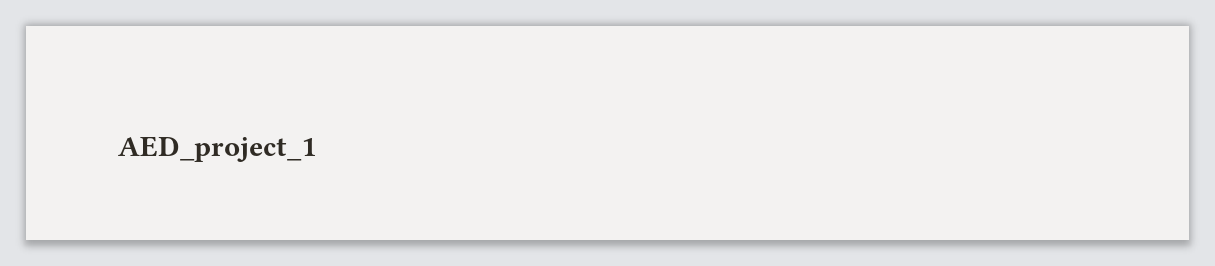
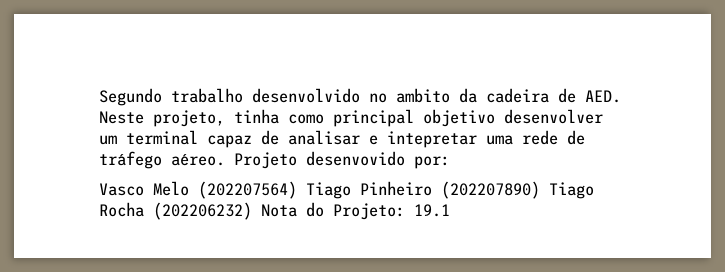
[118,136,316,162] AED_project_1 -> [99,88,621,106] [99,109,603,127] [99,130,585,148] [99,151,450,169] [99,181,594,199] [99,202,450,220] Segundo trabalho desenvolvido no ambito da cadeira de AED. Neste projeto, tinha como principal objetivo desenvolver um terminal capaz de analisar e intepretar uma rede de tráfego aéreo. Projeto desenvovido por: // Vasco Melo (202207564) Tiago Pinheiro (202207890) Tiago Rocha (202206232) Nota do Projeto: 19.1

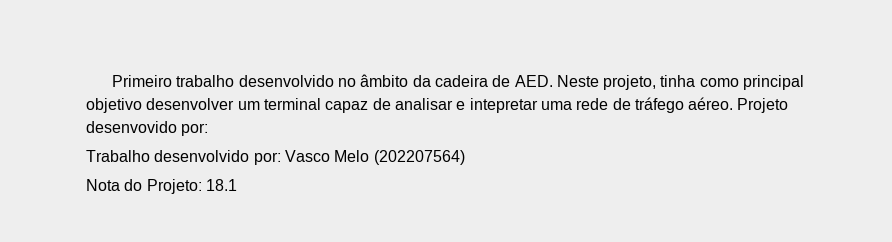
[99,88,162,106] Segundo -> [111,75,172,87] Primeiro
[396,88,450,103] ambito -> [360,74,409,87] âmbito
(450, 162) none -> [86,150,281,165] Trabalho desenvolvido por:
[306,181,594,199] [99,202,252,220] Tiago Pinheiro (202207890) Tiago Rocha (202206232) -> (465, 157) //
[414,204,450,217] 19.1 -> [205,179,237,191] 18.1

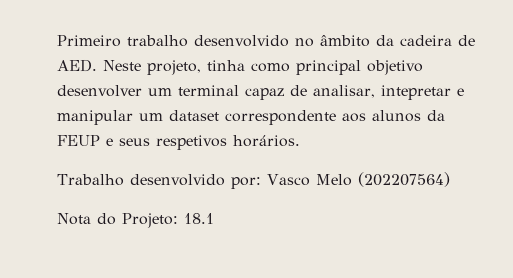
[394,97,789,113] [86,121,209,136] analisar e intepretar uma rede de tráfego aéreo. Projeto desenvovido por: -> [313,85,464,100] [57,110,445,125] [57,135,300,150] analisar, intepretar e manipular um dataset correspondente aos alunos da FEUP e seus respetivos horários.

